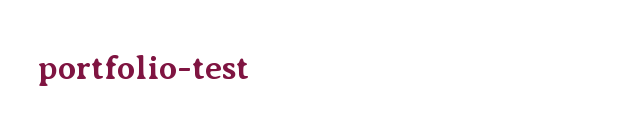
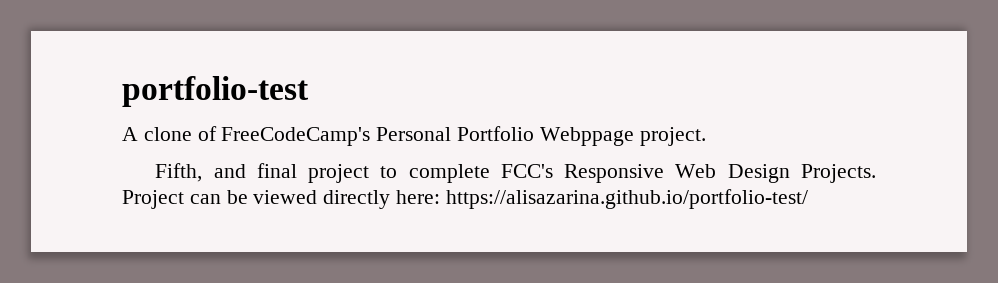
(249, 70) none -> [122,126,706,146] [155,163,877,183] [122,189,808,209] // A clone of FreeCodeCamp's Personal Portfolio Webppage project. // Fifth, and final project to complete FCC's Responsive Web Design Projects. Project can be viewed directly here: https://alisazarina.github.io/portfolio-test/

